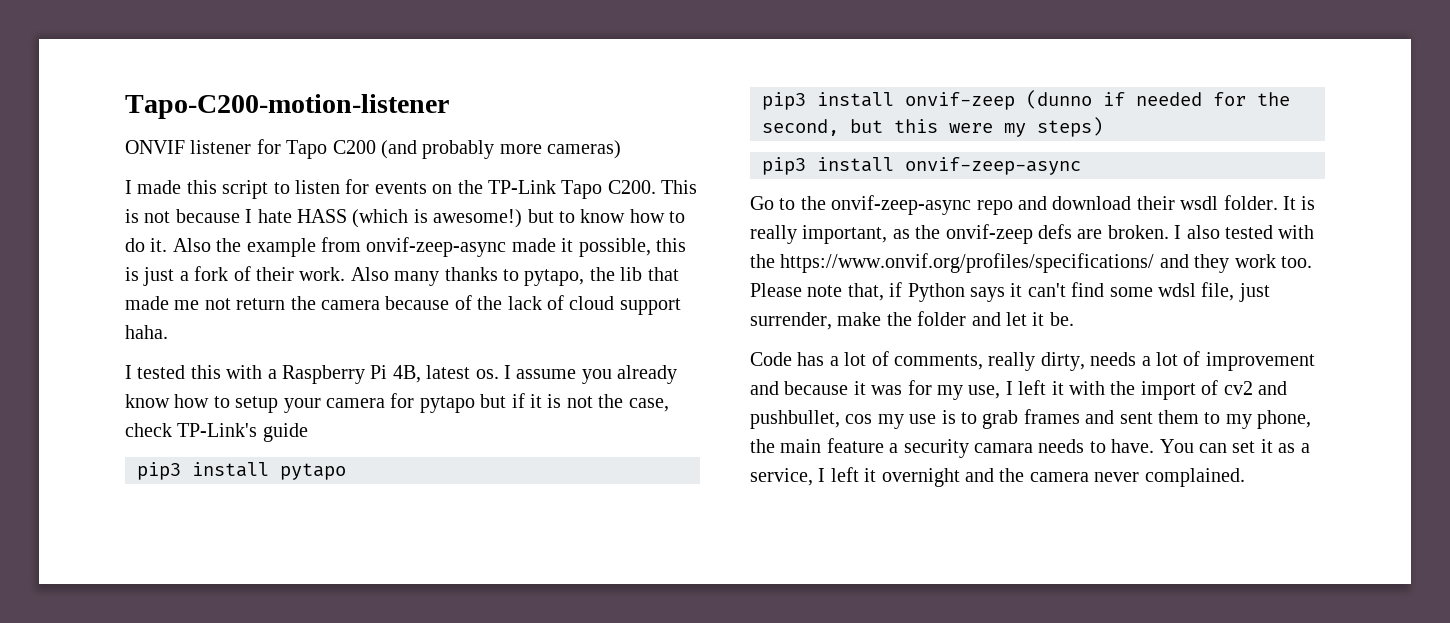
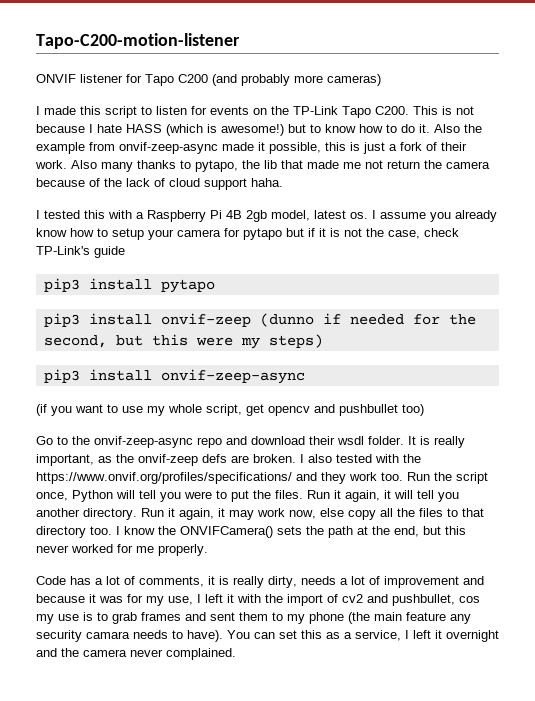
[392,365,421,383] 4B, -> [226,210,310,222] 4B 2gb model,
(1081, 166) none -> [36,404,424,416] // (if you want to use my whole script, get opencv and pushbullet too)
[750,282,1270,302] [750,311,1074,330] Please note that, if Python says it can't find some wdsl file, just surrender, make the folder and let it be. -> [407,472,488,484] [36,490,459,502] [36,508,484,520] [36,526,466,538] [36,544,208,556] Run the script once, Python will tell you were to put the files. Run it again, it will tell you another directory. Run it again, it may work now, else copy all the files to that directory too. I know the ONVIFCamera() sets the path at the end, but this never worked for me properly.
(983, 362) none -> [208,576,229,585] it is
[1257,410,1312,429] [750,439,775,453] phone, the -> [309,612,370,624] phone (the
[889,443,899,453] a -> [450,614,471,624] any
[1111,439,1155,453] have. -> [187,630,223,642] have).
[1260,439,1273,453] it -> [301,630,322,639] this

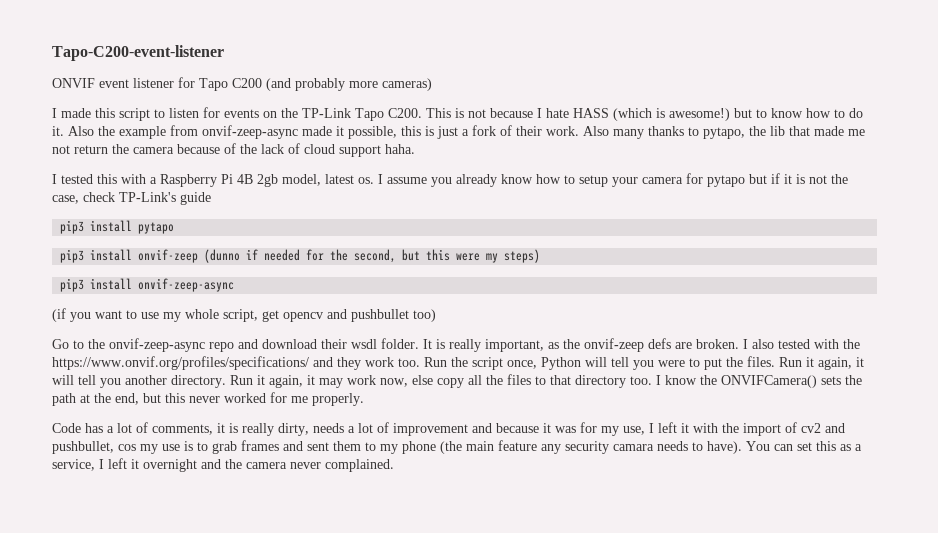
[36,33,240,49] Tapo-C200-motion-listener -> [52,45,224,61] Tapo-C200-event-listener
(76, 78) none -> [99,79,129,88] event

